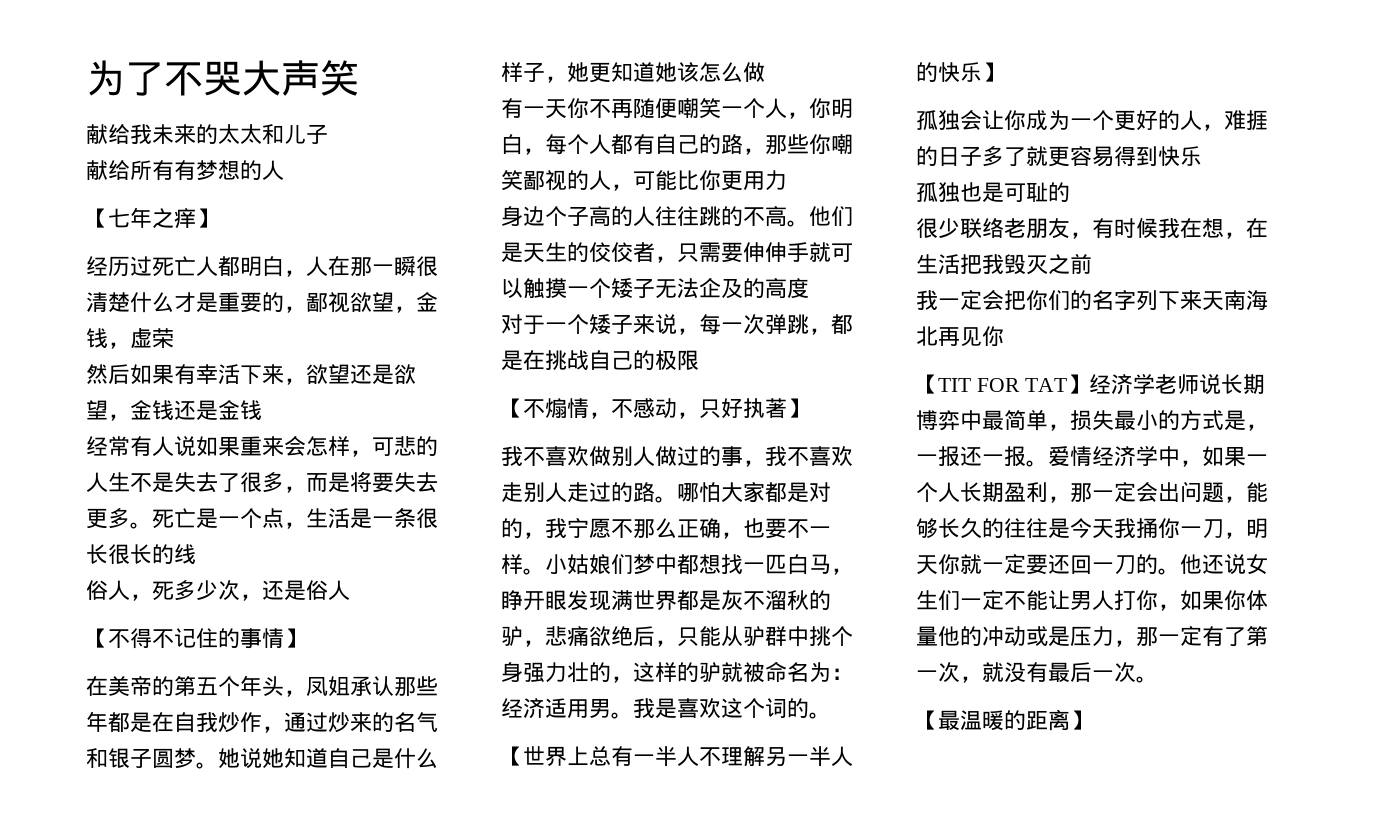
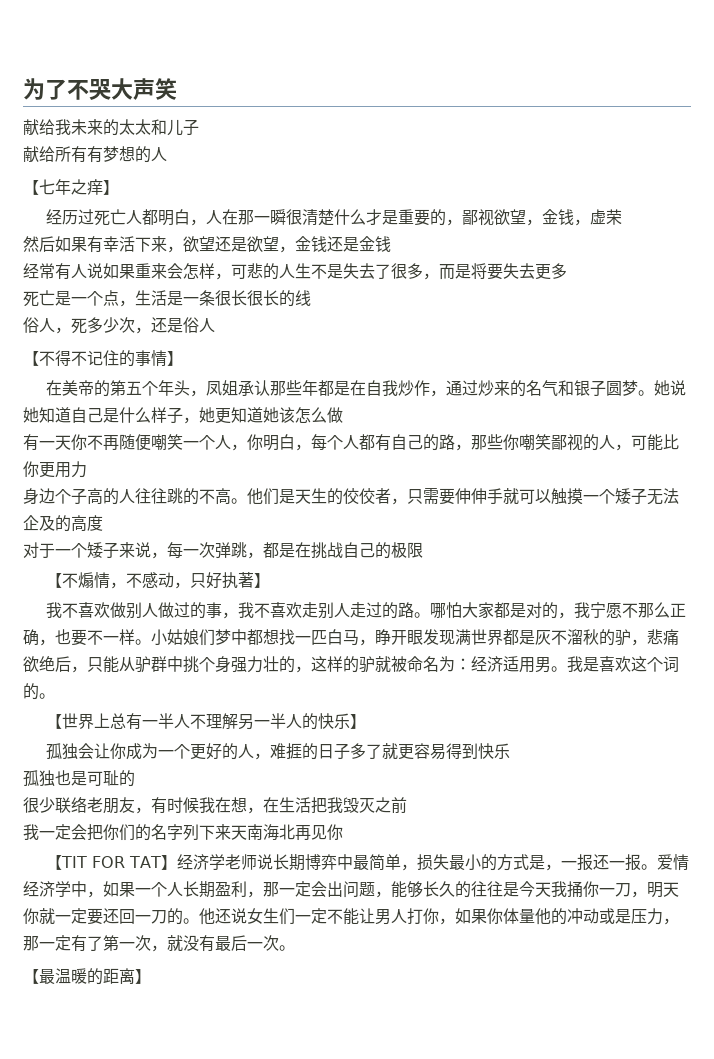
[130,522,152,529] 。 -> (567, 271) //

